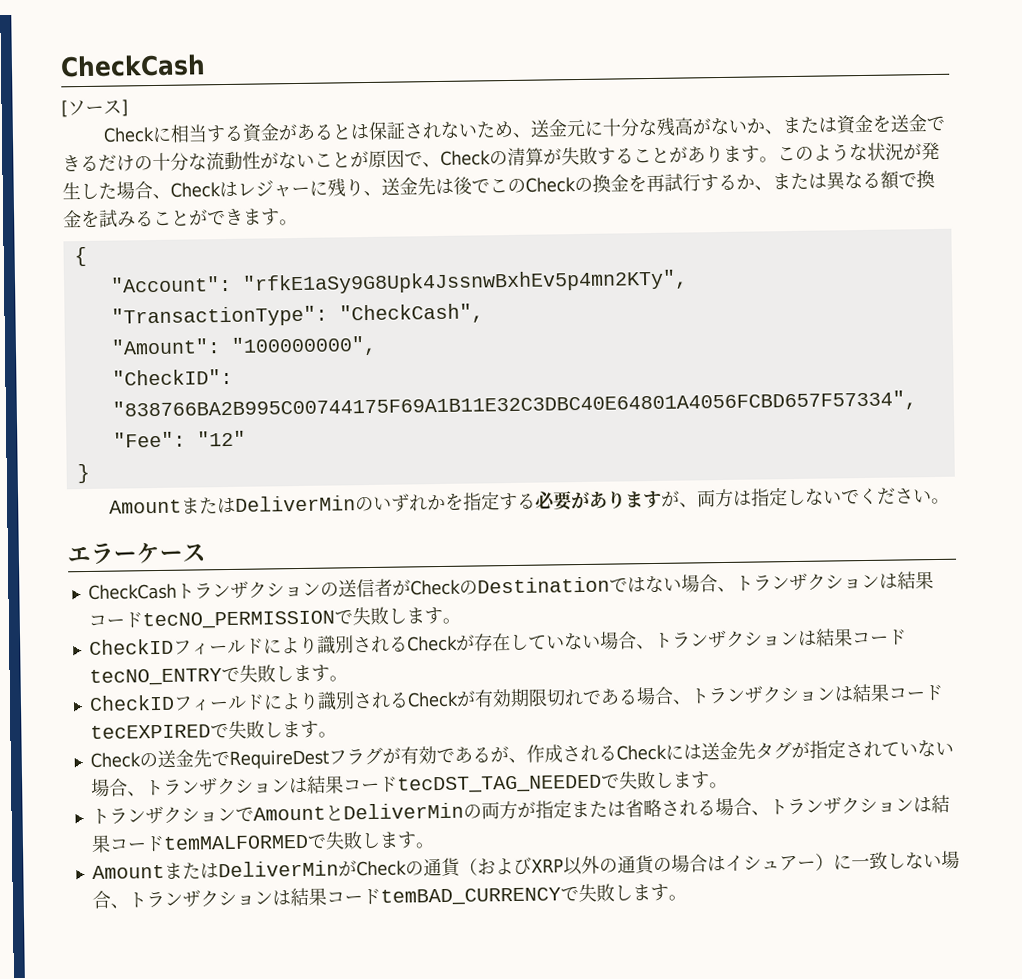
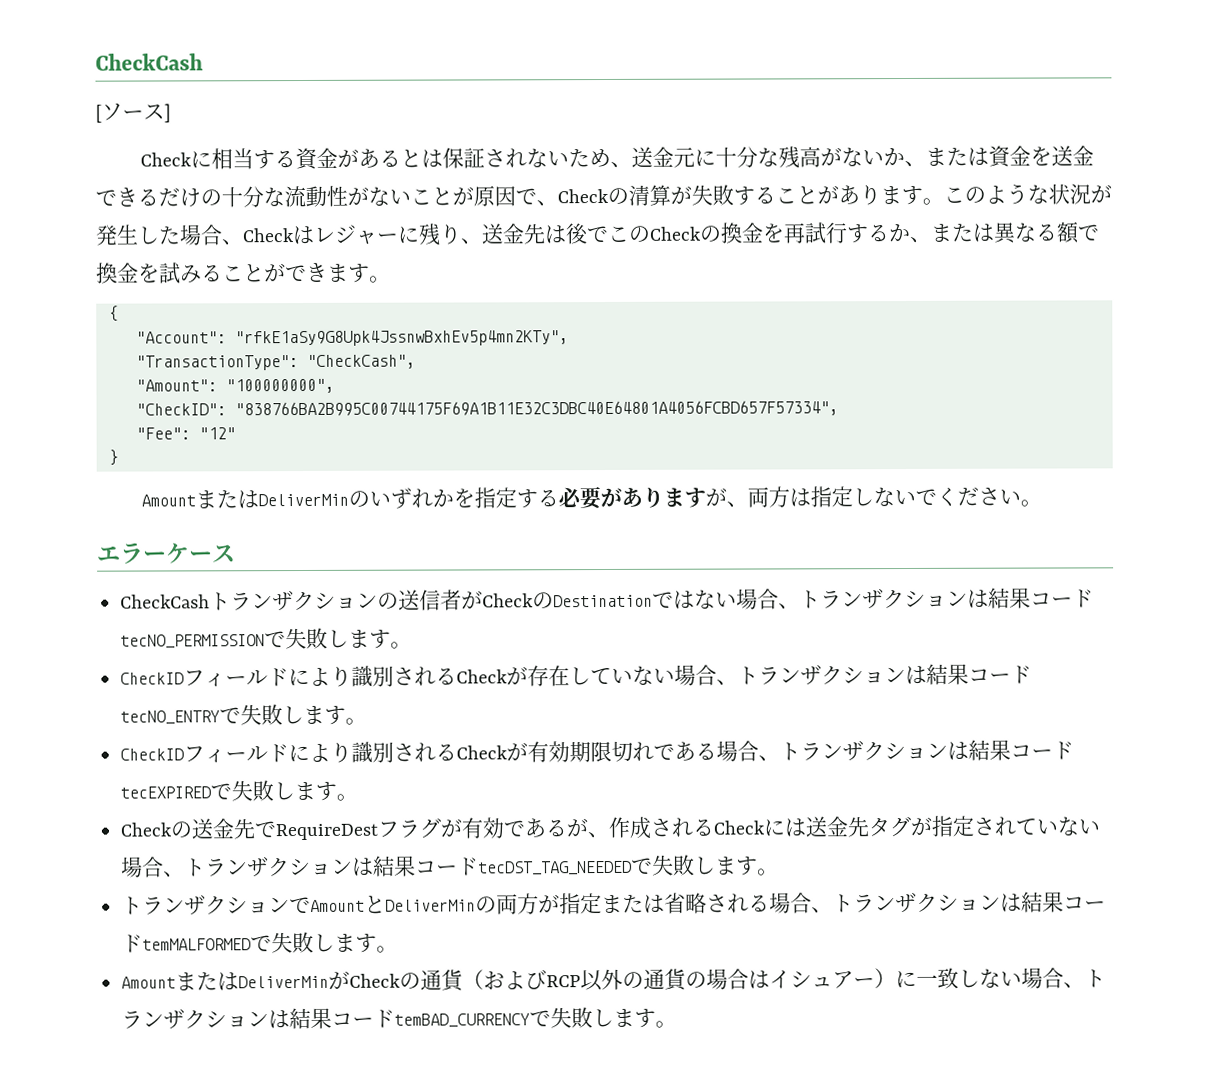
[530,858,564,873] XRP -> [546,975,582,988] RCP

